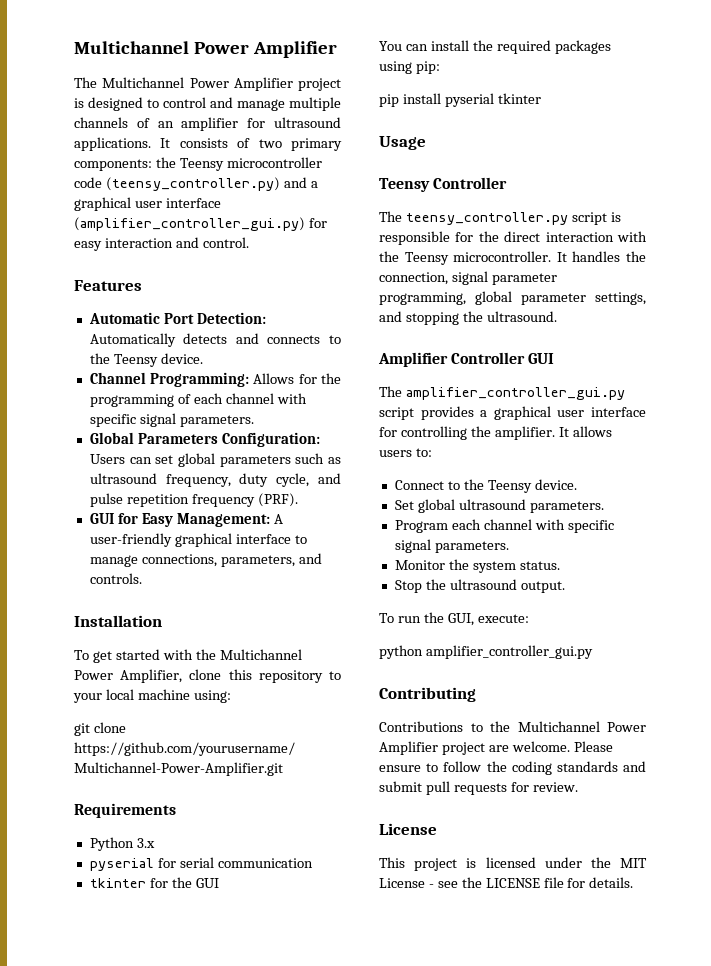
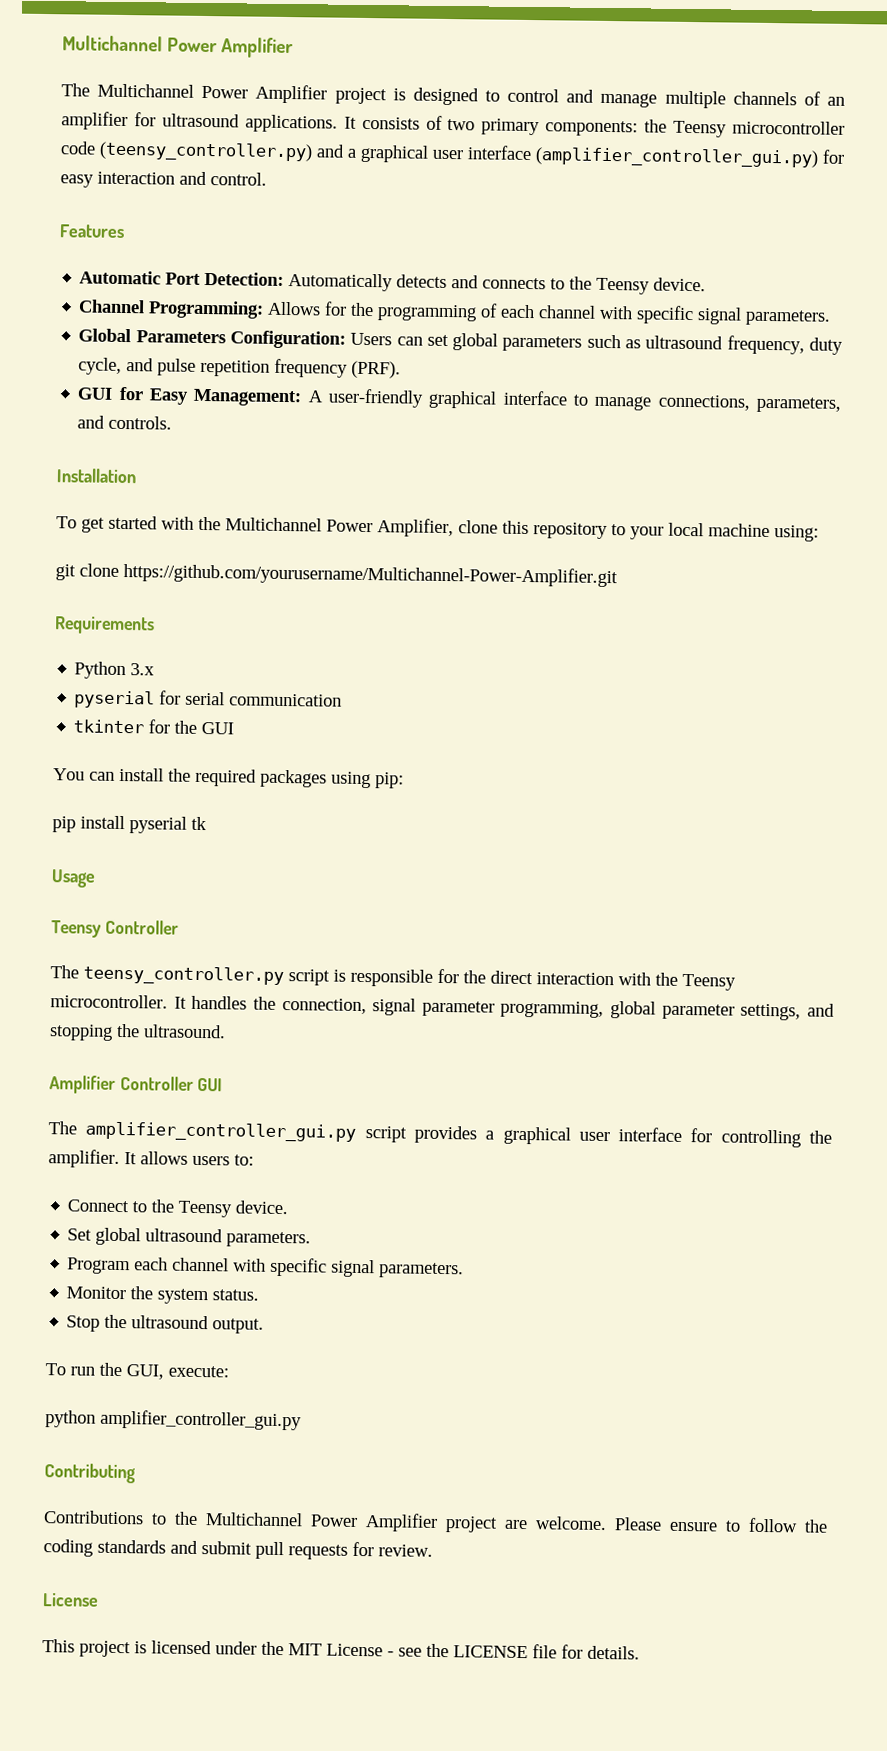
[497,93,541,104] tkinter -> [191,816,207,831] tk

